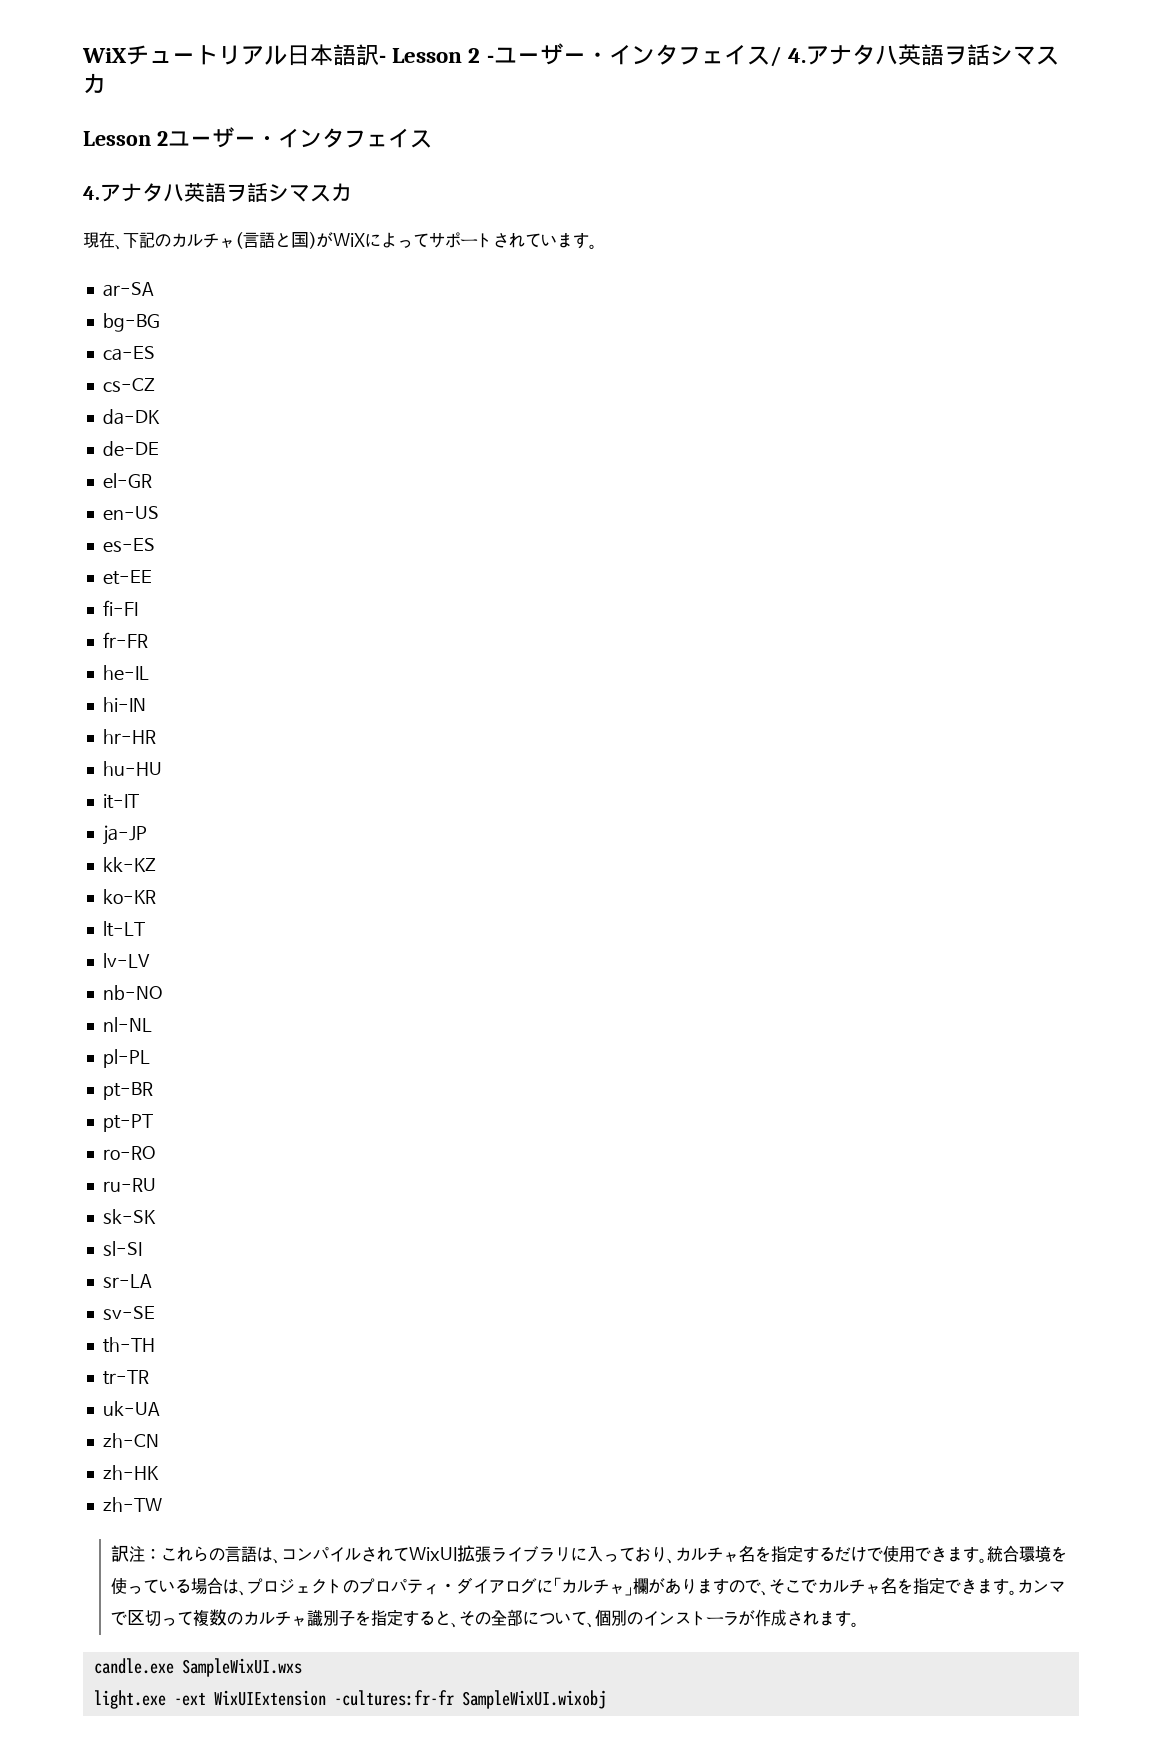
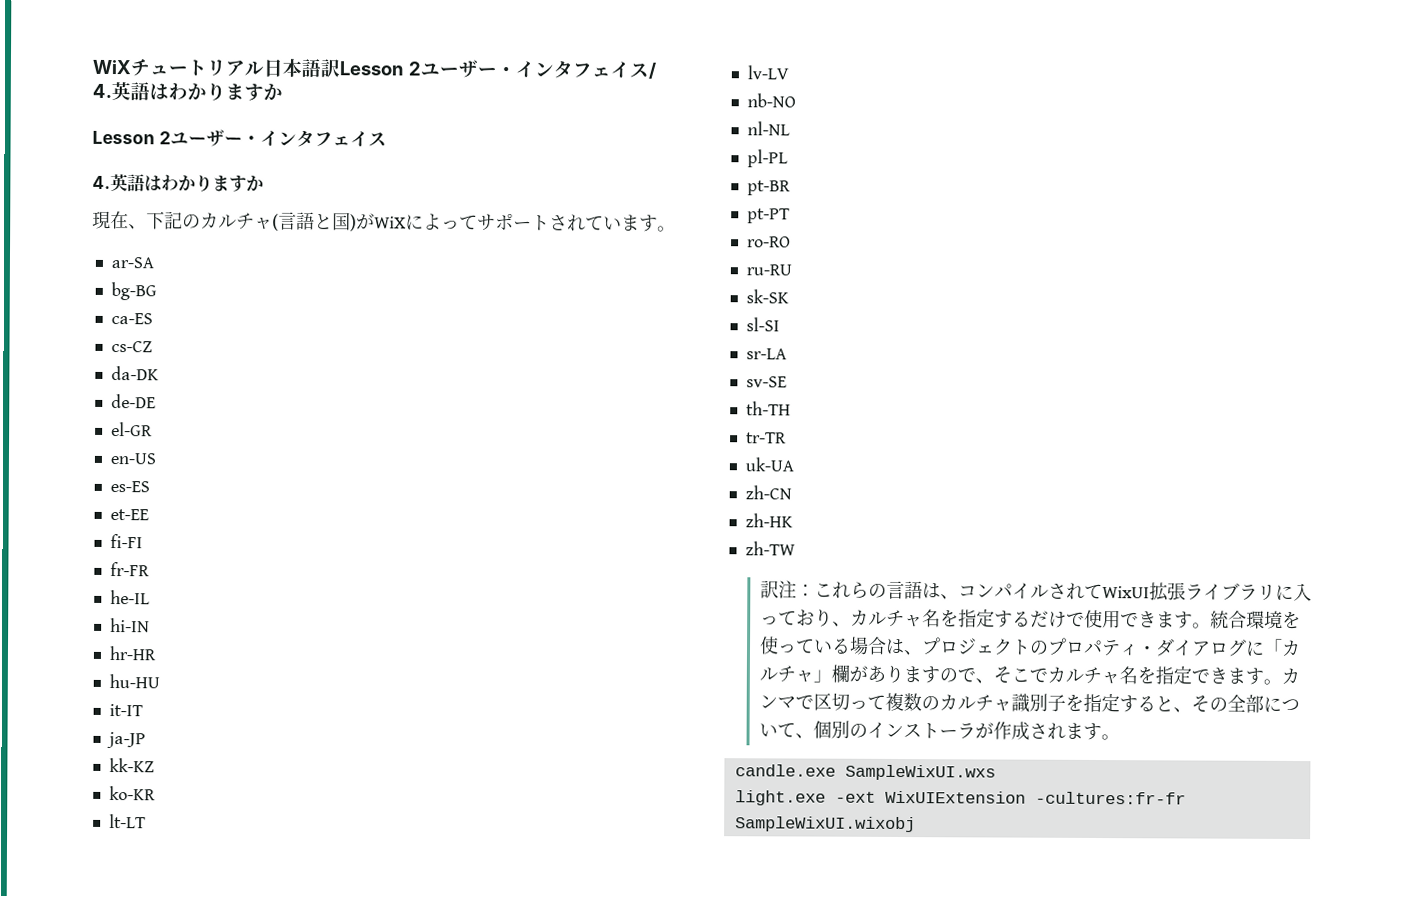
[379,48,494,63] - Lesson 2 - -> [339,61,421,76] Lesson 2
[805,44,1059,66] [83,73,106,94] アナタハ英語ヲ話シマスカ -> [111,82,283,101] 英語はわかりますか
[100,183,352,202] アナタハ英語ヲ話シマスカ -> [110,174,264,192] 英語はわかりますか

